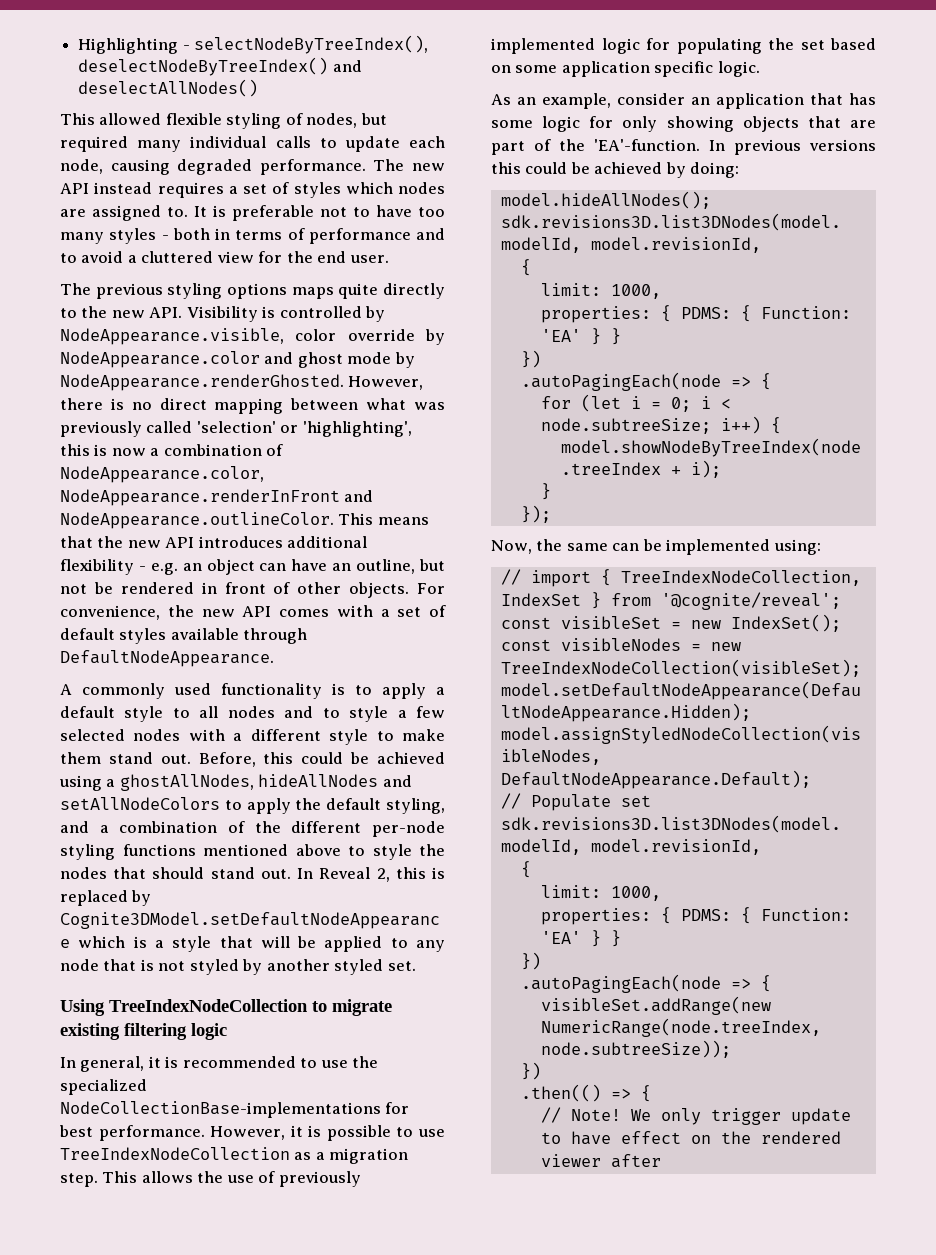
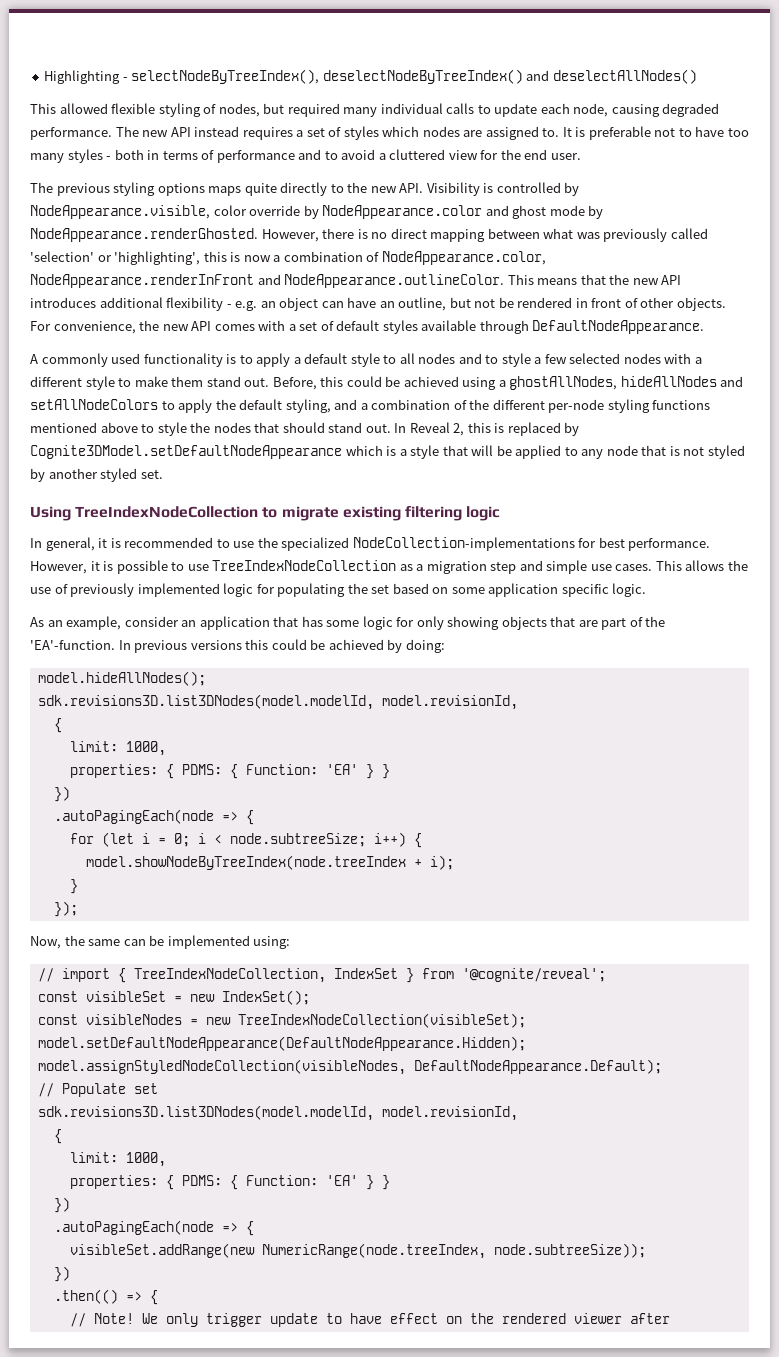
[60,1101,381,1118] NodeCollectionBase-implementations -> [352,537,575,551] NodeCollection-implementations
[60,1173,98,1187] step. -> [490,560,653,574] step and simple use cases.

